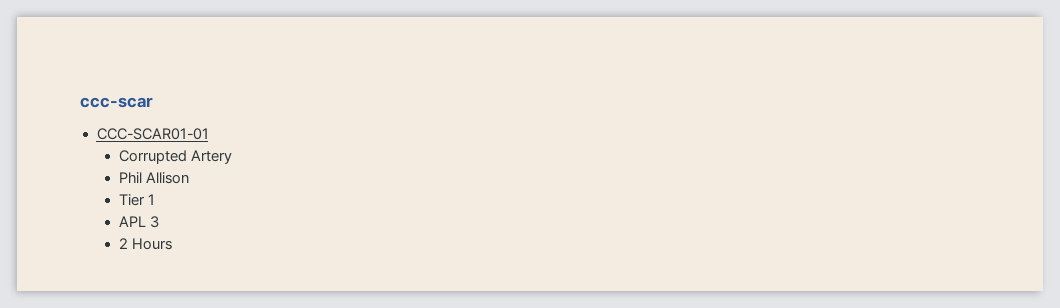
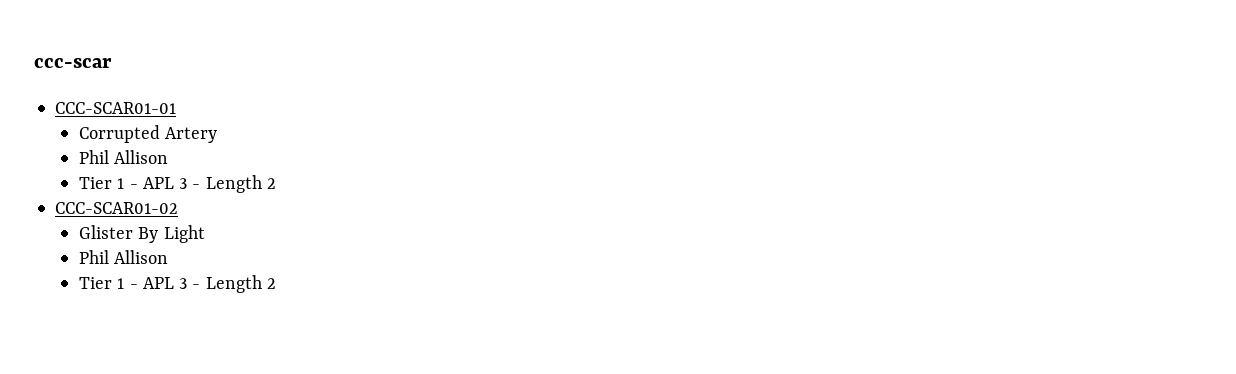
[118,216,159,228] [118,238,172,250] // APL 3 // 2 Hours -> [129,175,276,193] [55,202,179,214] [78,225,205,243] [78,250,169,264] [78,275,276,293] - APL 3 - Length 2 // CCC-SCAR01-02 // Glister By Light // Phil Allison // Tier 1 - APL 3 - Length 2

